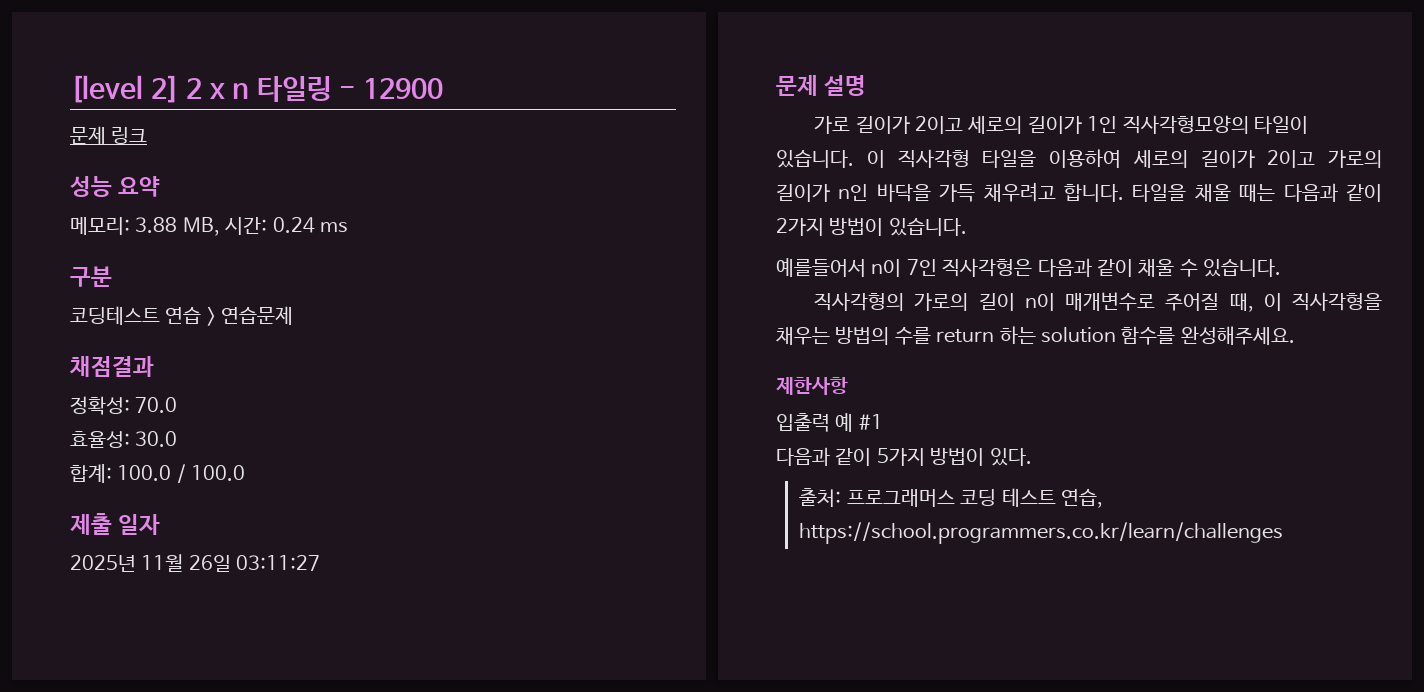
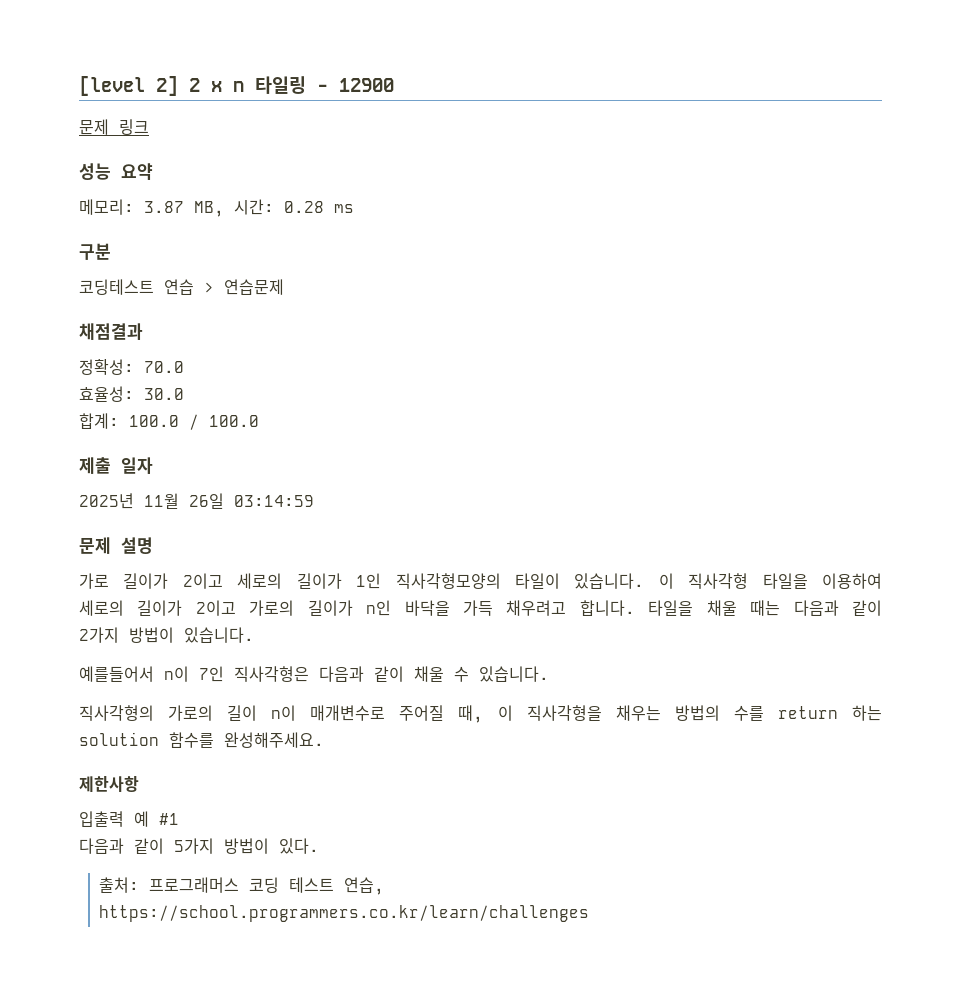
[135,217,178,233] 3.88 -> [144,201,184,213] 3.87
[272,217,315,233] 0.24 -> [284,201,324,213] 0.28
[236,555,321,571] 03:11:27 -> [234,495,314,507] 03:14:59

